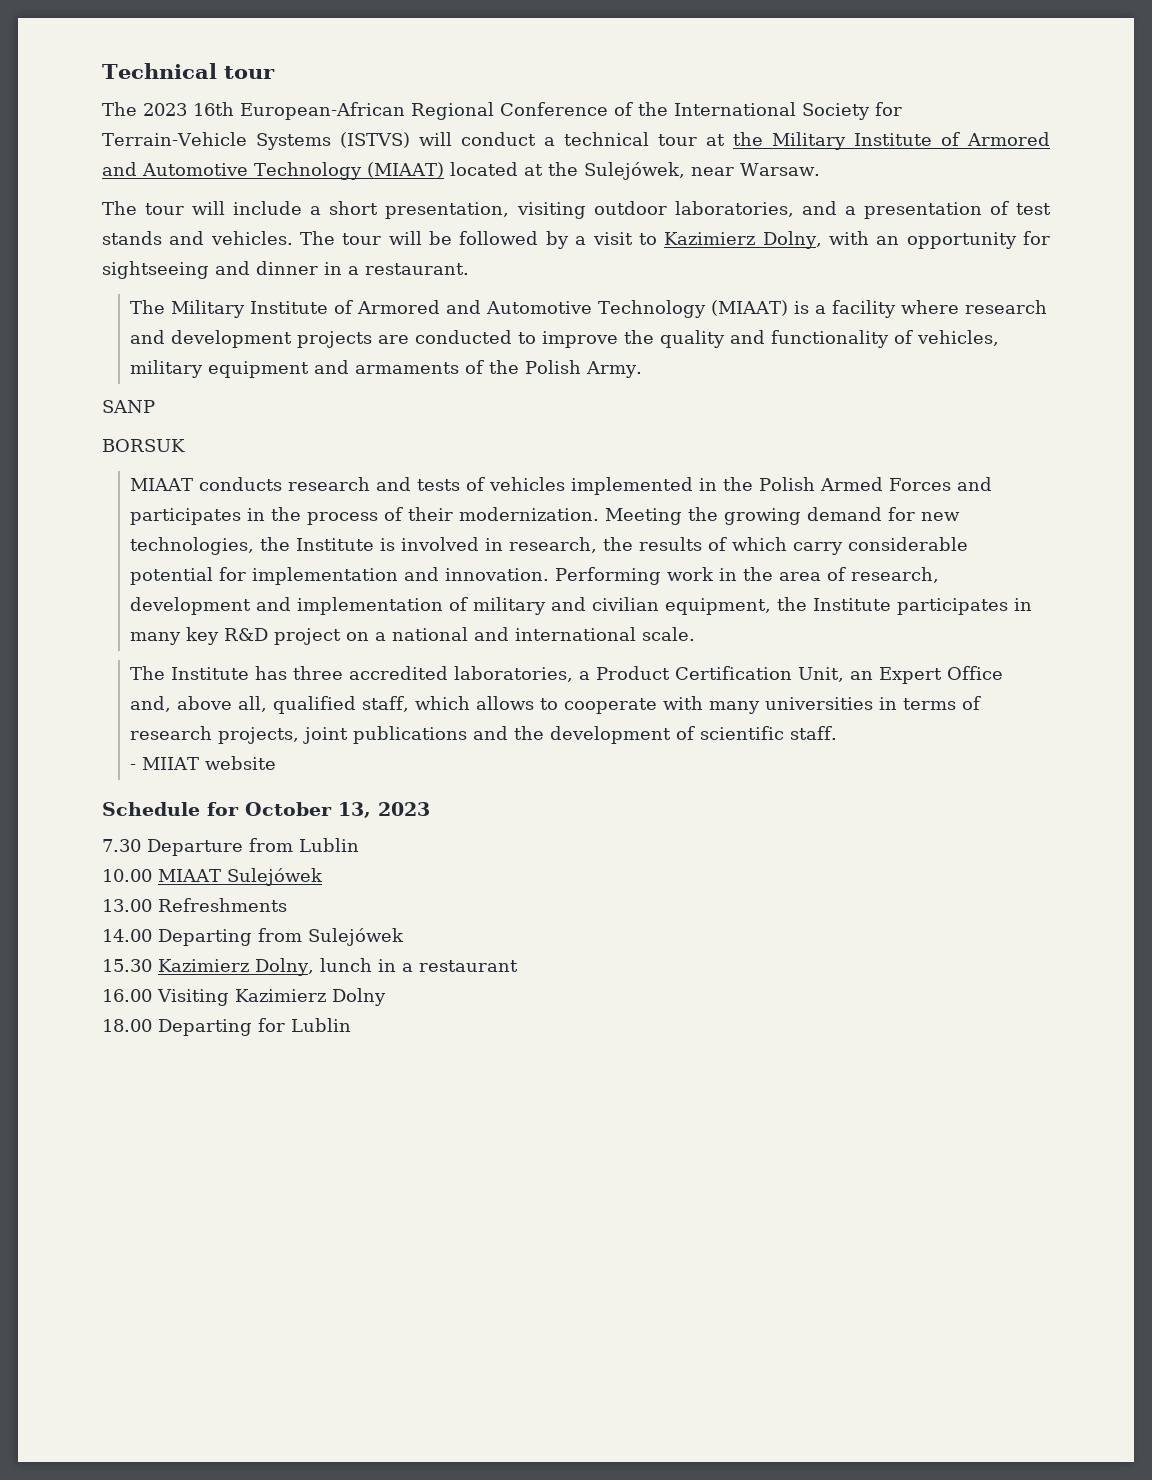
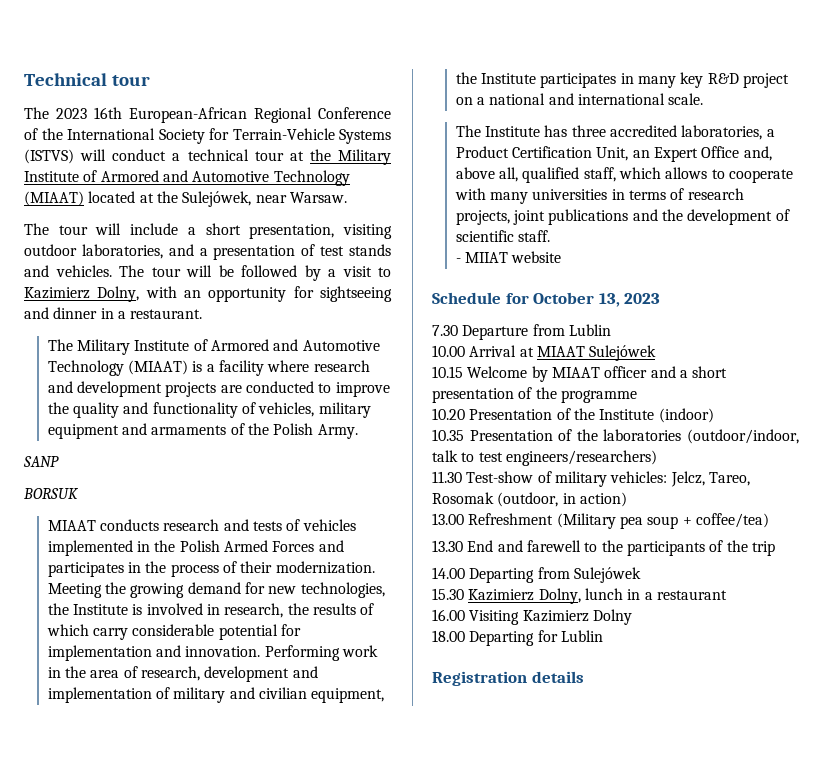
(152, 875) none -> [469,345,534,357] Arrival at
[102,898,287,912] 13.00 Refreshments -> [432,366,728,382] [432,387,637,403] [432,408,714,423] [432,429,799,444] [432,450,657,466] [432,471,750,487] [432,492,627,507] [432,513,769,529] [432,540,775,556] 10.15 Welcome by MIAAT officer and a short presentation of the programme // 10.20 Presentation of the Institute (indoor) // 10.35 Presentation of the laboratories (outdoor/indoor, talk to test engineers/researchers) // 11.30 Test-show of military vehicles: Jelcz, Tareo, Rosomak (outdoor, in action) // 13.00 Refreshment (Military pea soup + coffee/tea) // 13.30 End and farewell to the participants of the trip
(351, 1025) none -> [432,671,584,686] // Registration details

